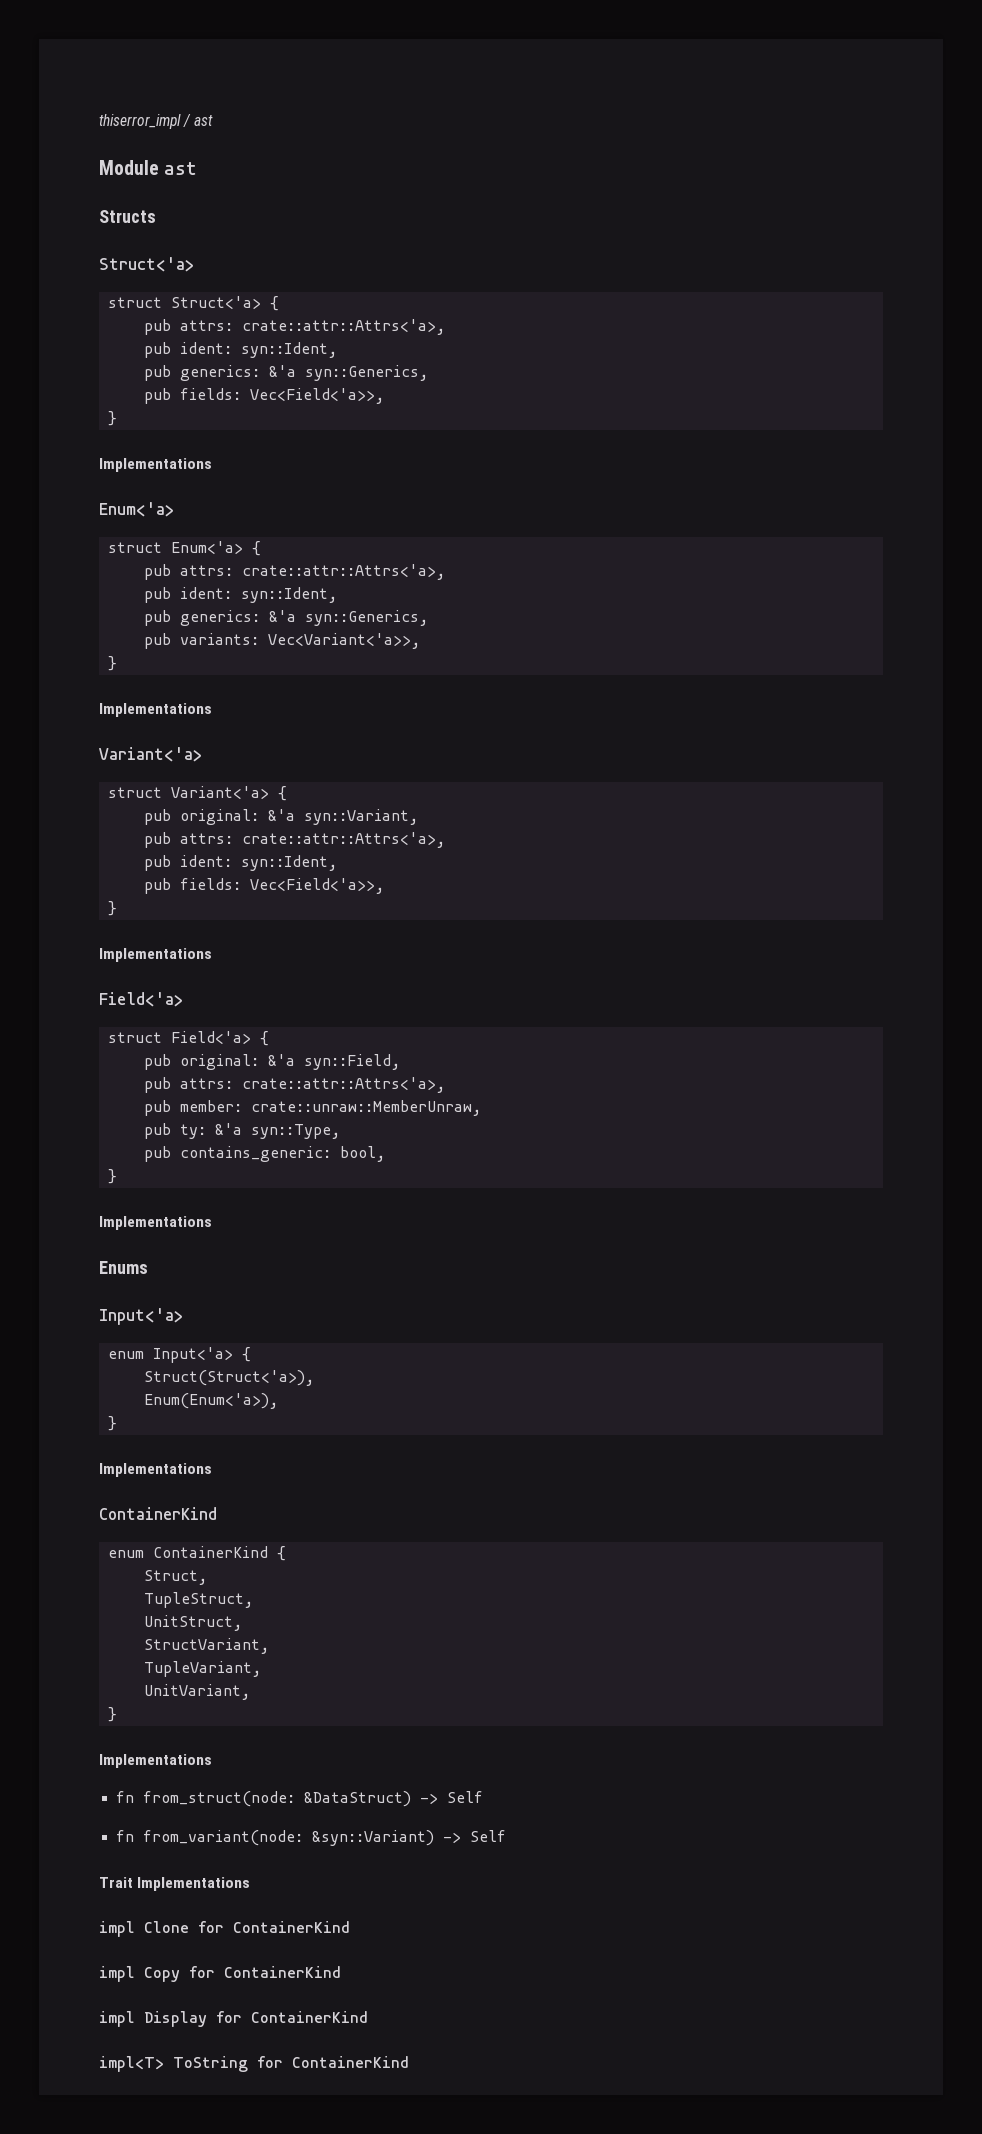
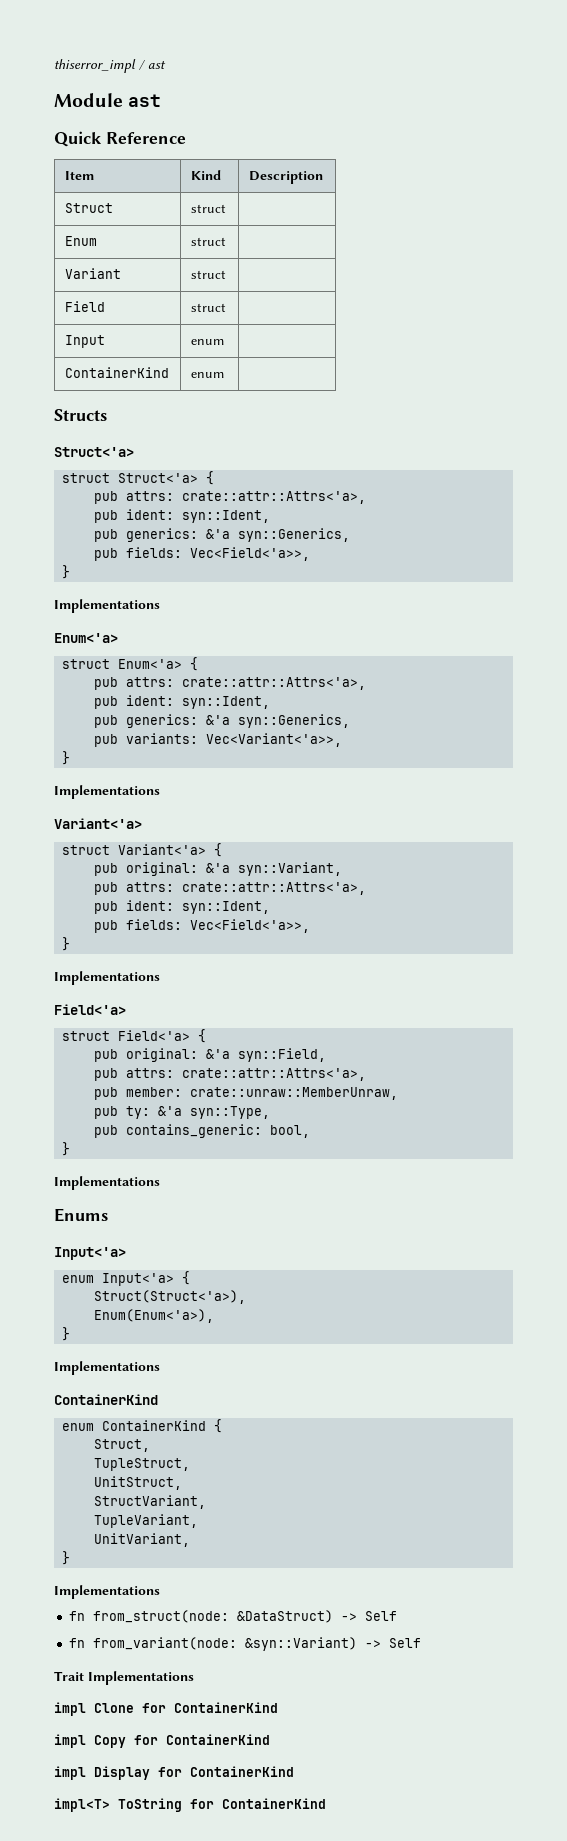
(198, 168) none -> [54,131,186,147] [64,171,94,180] [190,170,221,180] [248,171,323,184] [64,203,113,213] [190,204,226,213] [64,236,97,246] [190,237,226,246] [64,268,121,279] [190,270,226,279] [64,301,105,312] [190,303,226,312] [64,335,105,348] [190,339,224,345] [64,367,169,378] [190,372,224,378] // Quick Reference // Item | Kind | Description // Struct | struct | // Enum | struct | // Variant | struct | // Field | struct | // Input | enum | // ContainerKind | enum |

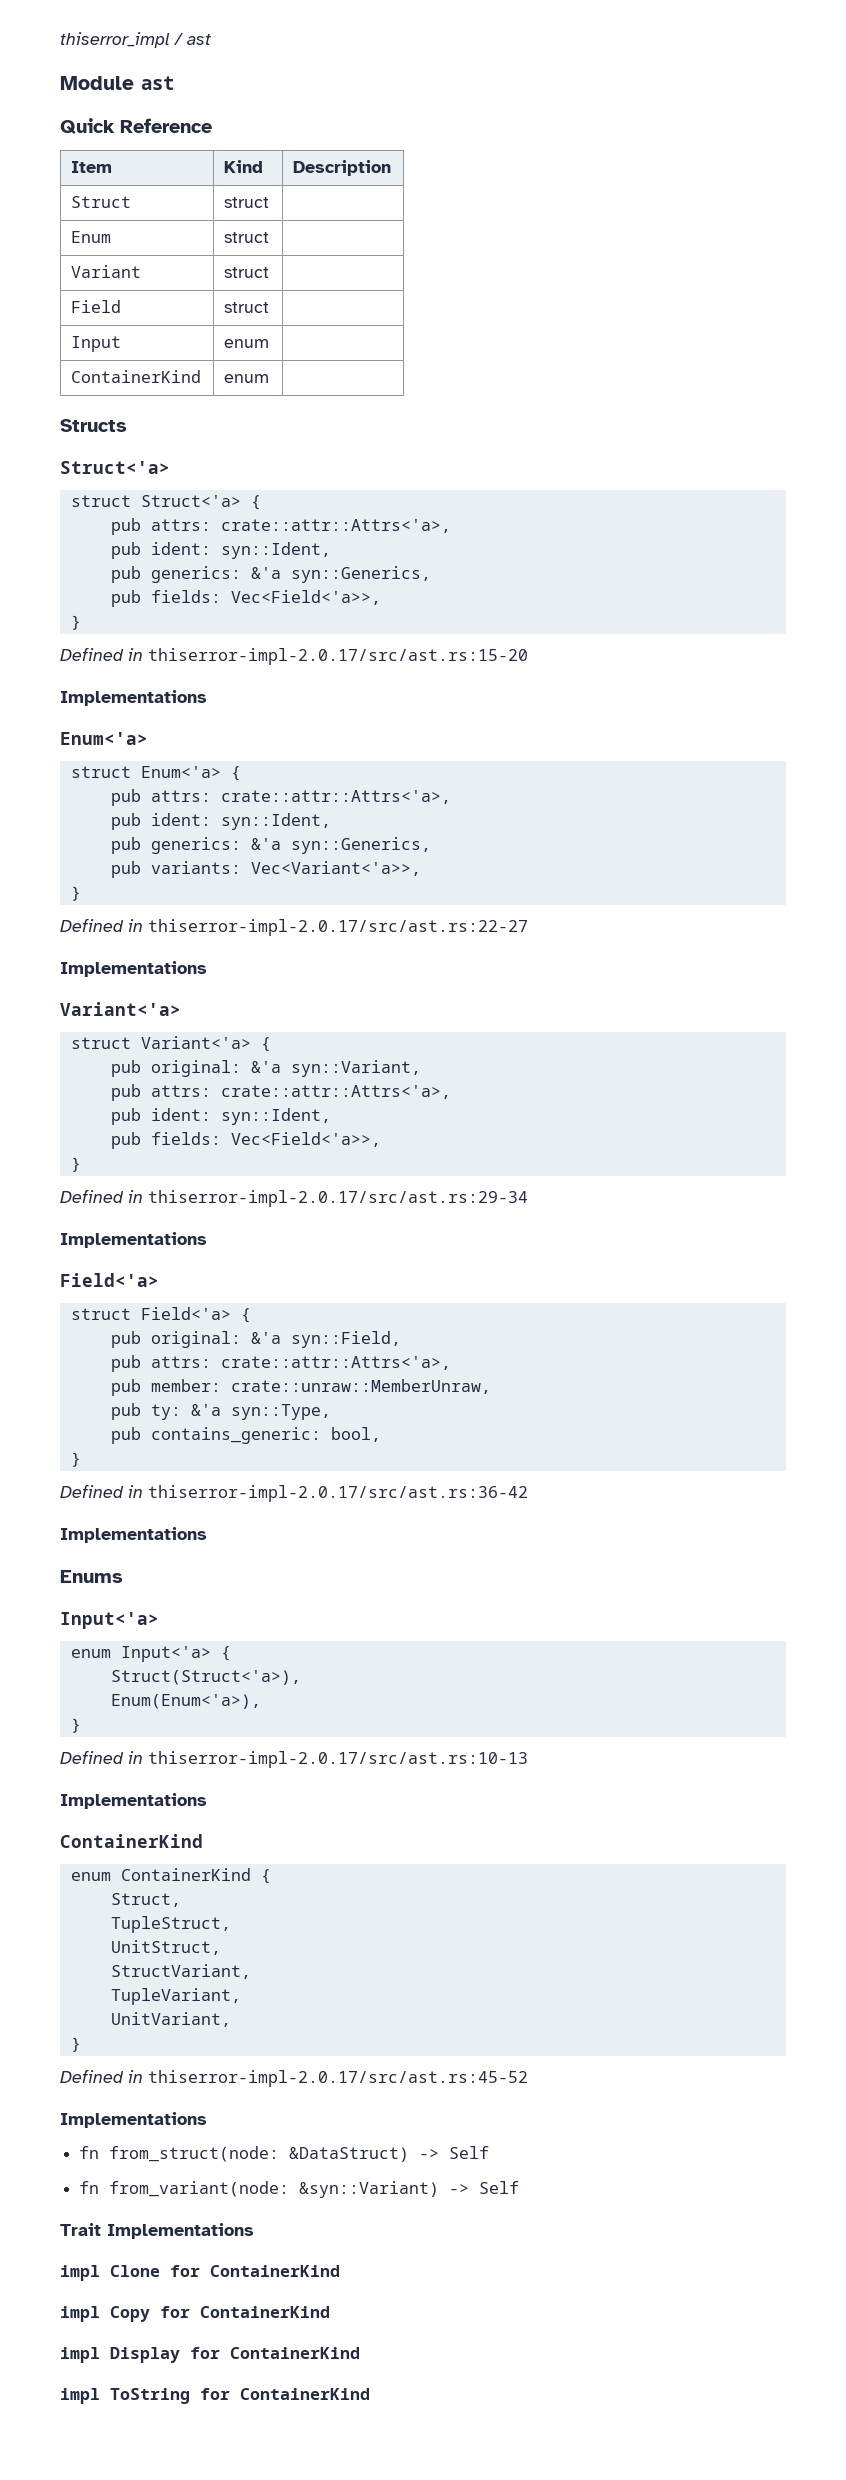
(71, 572) none -> [60,647,528,665] // Defined in thiserror-impl-2.0.17/src/ast.rs:15-20
(71, 758) none -> [60,918,528,936] // Defined in thiserror-impl-2.0.17/src/ast.rs:22-27
(71, 944) none -> [60,1189,528,1207] // Defined in thiserror-impl-2.0.17/src/ast.rs:29-34
(71, 1149) none -> [60,1484,528,1502] // Defined in thiserror-impl-2.0.17/src/ast.rs:36-42
(71, 1334) none -> [60,1750,528,1768] // Defined in thiserror-impl-2.0.17/src/ast.rs:10-13
(71, 1558) none -> [60,2069,528,2087] // Defined in thiserror-impl-2.0.17/src/ast.rs:45-52
[54,1798,110,1812] impl<T> -> [60,2388,100,2404] impl

